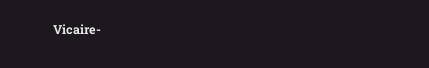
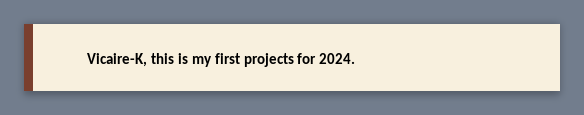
[53,24,101,35] Vicaire- -> [87,53,356,67] Vicaire-K, this is my first projects for 2024.

